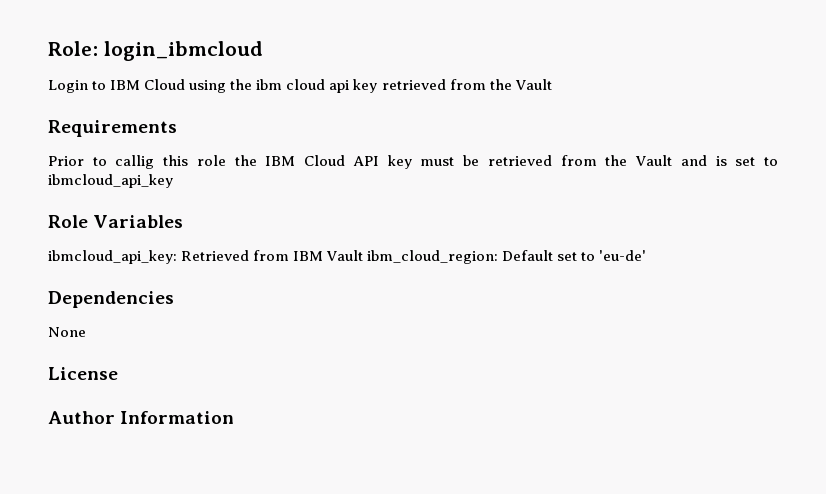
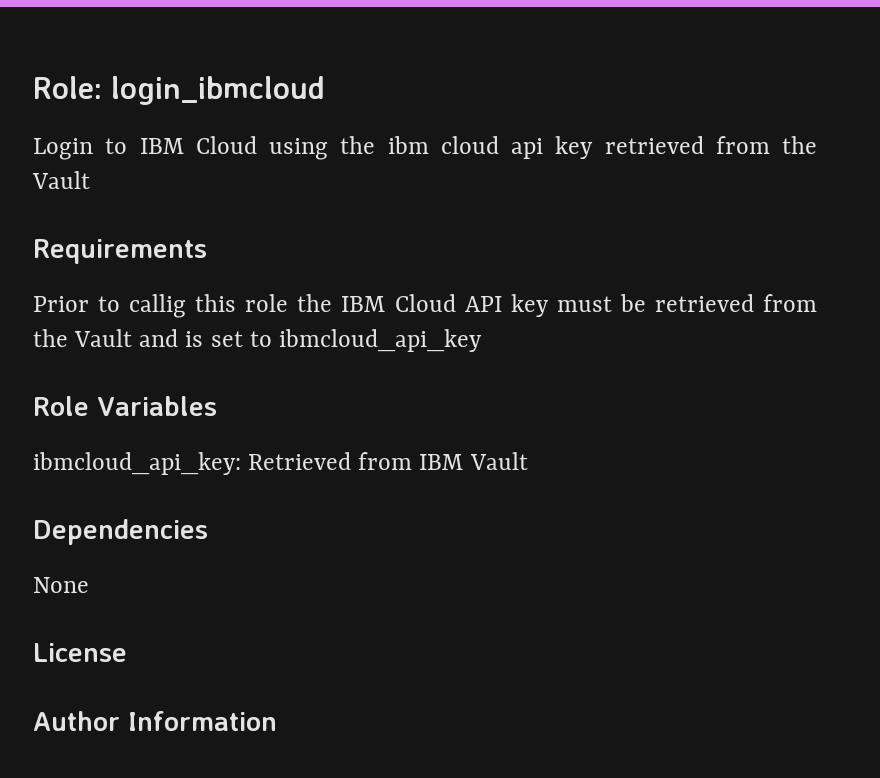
[367,250,647,264] ibm_cloud_region: Default set to 'eu-de' -> (528, 461) none

